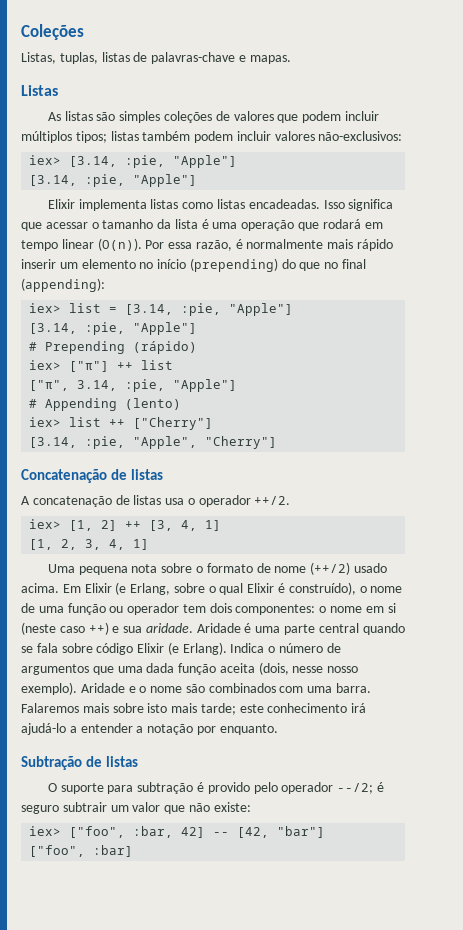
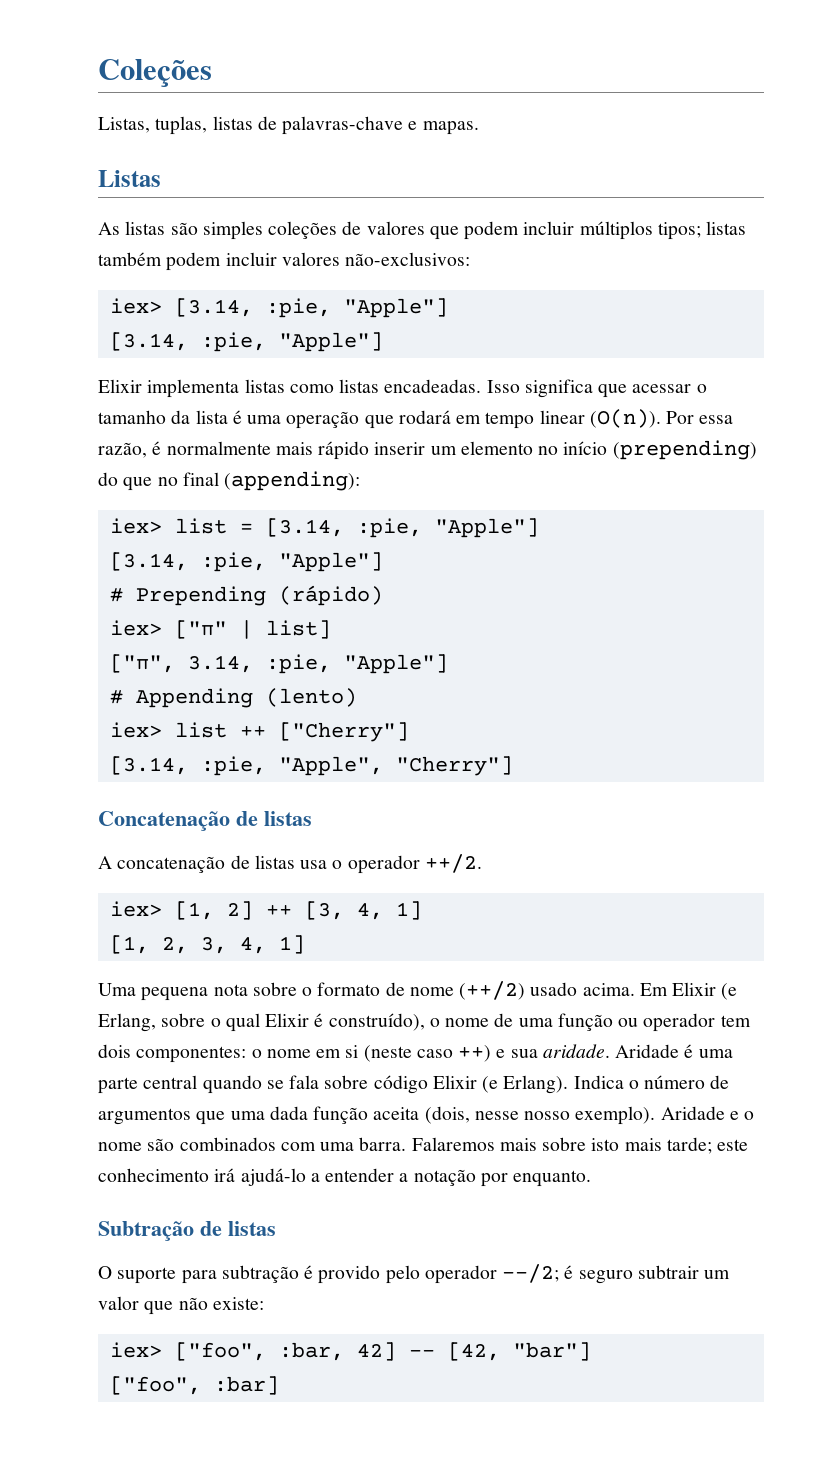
[69,360,174,372] ["π"] ++ list -> [174,620,331,639] ["π" | list]

